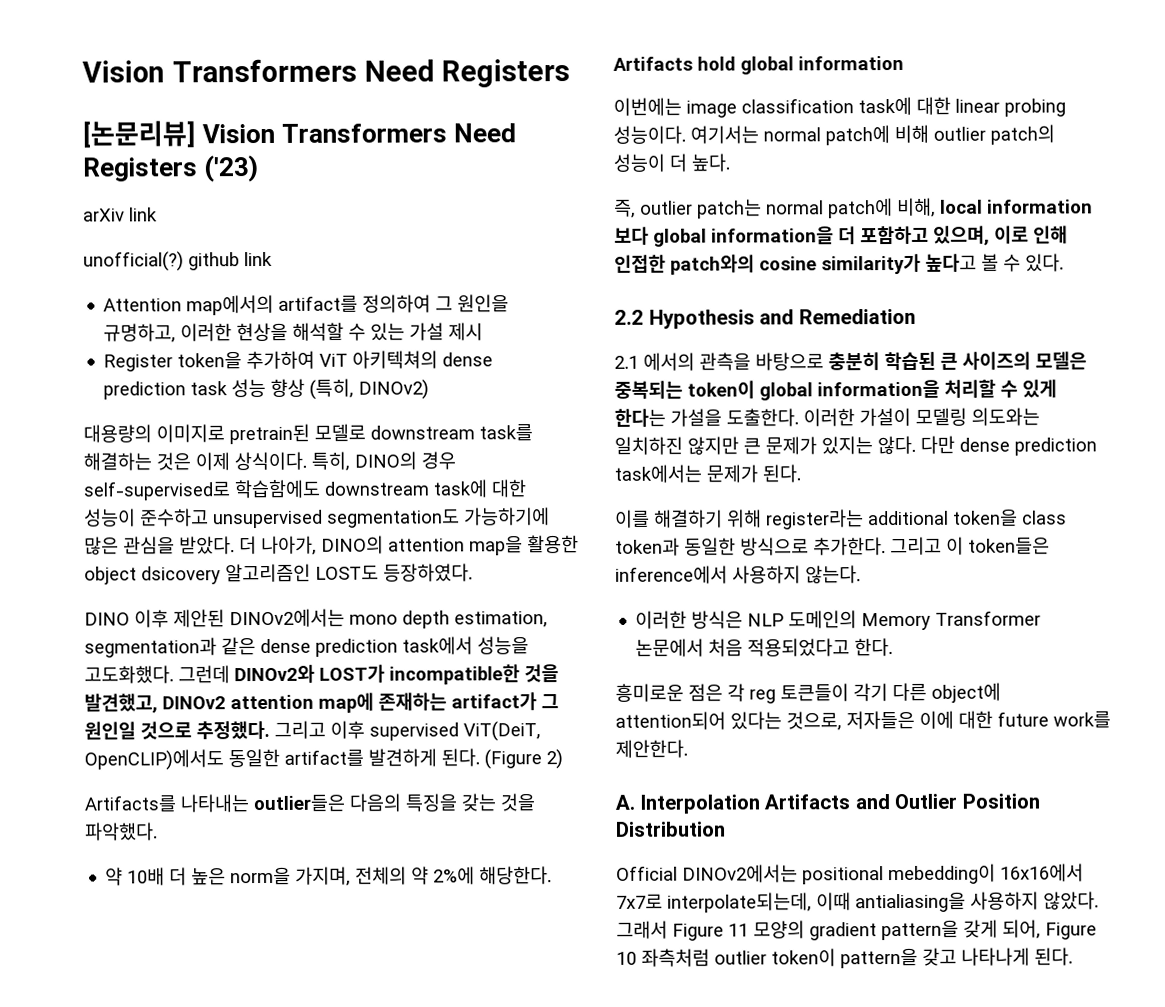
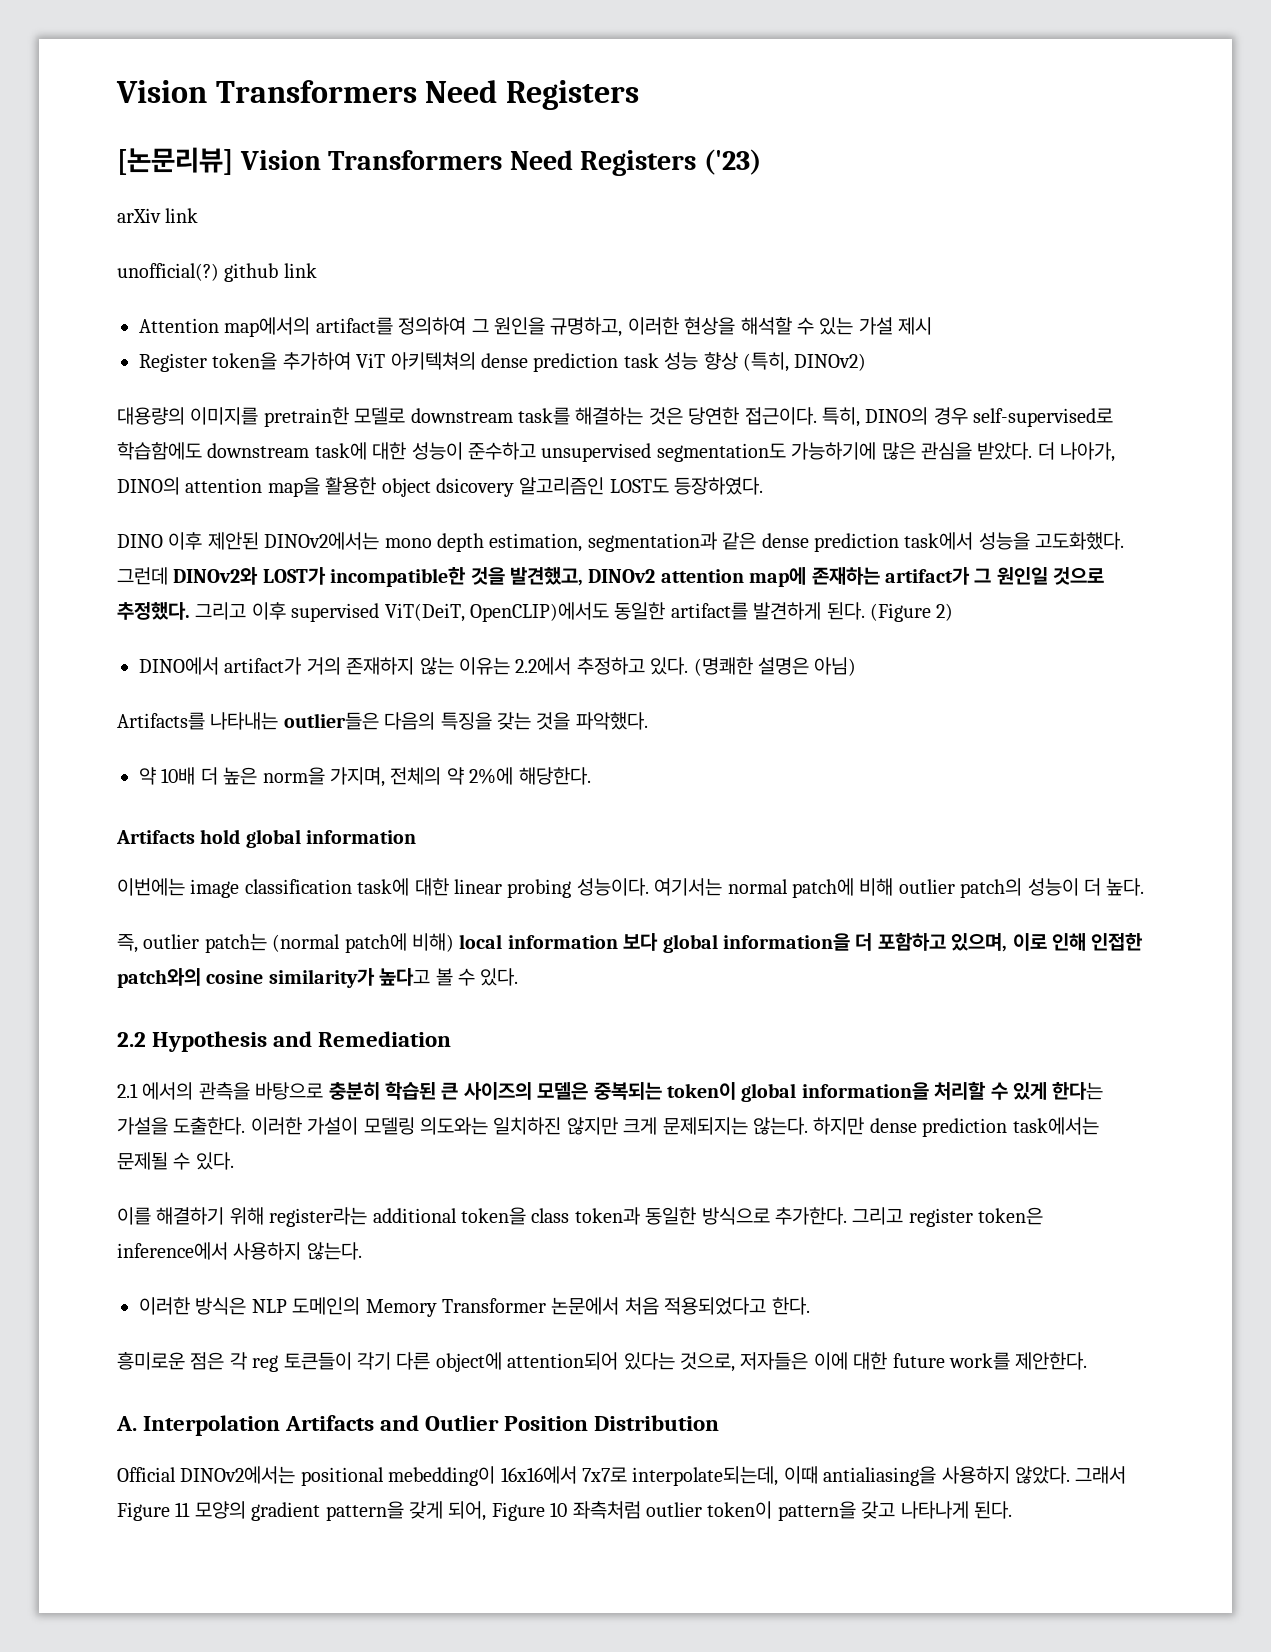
[156,423,310,445] 이미지로 pretrain된 -> [190,407,349,427] 이미지를 pretrain한
[195,451,307,471] 이제 상식이다. -> [688,407,817,425] 당연한 접근이다.
(563, 759) none -> [139,657,857,676] // DINO에서 artifact가 거의 존재하지 않는 이유는 2.2에서 추정하고 있다. (명쾌한 설명은 아님)
[766,197,936,219] normal patch에 비해, -> [272,933,454,953] (normal patch에 비해)
[743,435,1097,456] [614,464,801,483] 큰 문제가 있지는 않다. 다만 dense prediction task에서는 문제가 된다. -> [623,1117,1099,1137] [117,1152,234,1170] 크게 문제되지는 않는다. 하지만 dense prediction task에서는 문제될 수 있다.
[946,536,1050,555] 이 token들은 -> [908,1207,1044,1227] register token은

